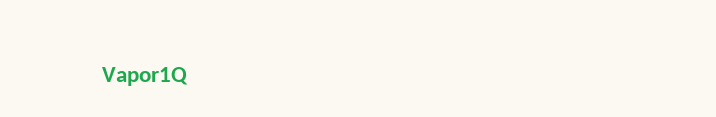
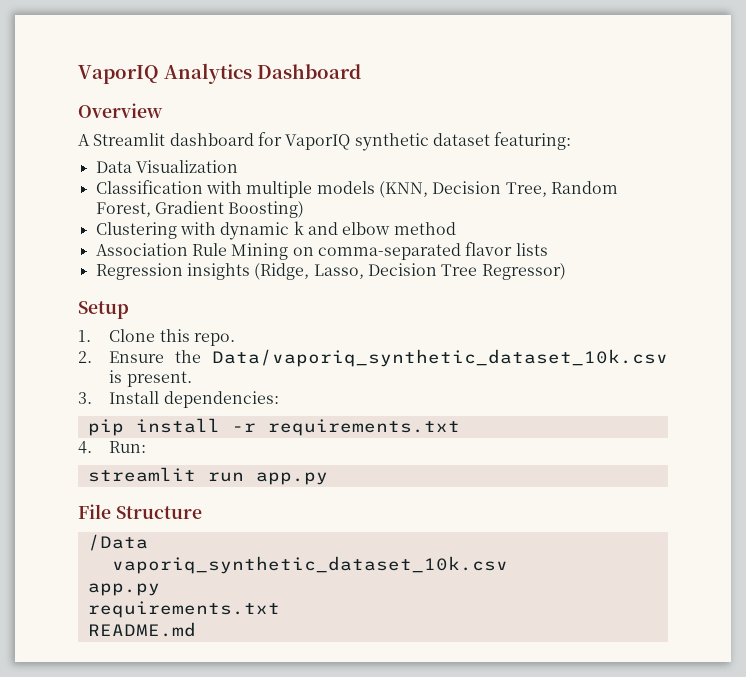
[102,67,188,86] Vapor1Q -> [78,63,361,84] [78,103,163,118] [78,132,572,151] [95,160,238,173] [95,180,618,198] [95,201,305,218] [95,221,456,240] [95,242,548,260] [95,263,566,280] [78,301,129,319] [78,329,236,346] [78,349,668,367] [109,370,192,387] [78,391,279,408] [87,418,460,436] [78,441,147,454] [87,467,328,485] [78,504,202,519] [87,534,148,551] [111,556,508,574] [87,583,160,596] [87,601,280,618] [87,622,196,637] VaporIQ Analytics Dashboard // Overview // A Streamlit dashboard for VaporIQ synthetic dataset featuring: // Data Visualization // Classification with multiple models (KNN, Decision Tree, Random Forest, Gradient Boosting) // Clustering with dynamic k and elbow method // Association Rule Mining on comma-separated flavor lists // Regression insights (Ridge, Lasso, Decision Tree Regressor) // Setup // 1. Clone this repo. // 2. Ensure the Data/vaporiq_synthetic_dataset_10k.csv is present. // 3. Install dependencies: // pip install -r requirements.txt // 4. Run: // streamlit run app.py // File Structure // /Data // vaporiq_synthetic_dataset_10k.csv // app.py // requirements.txt // README.md

